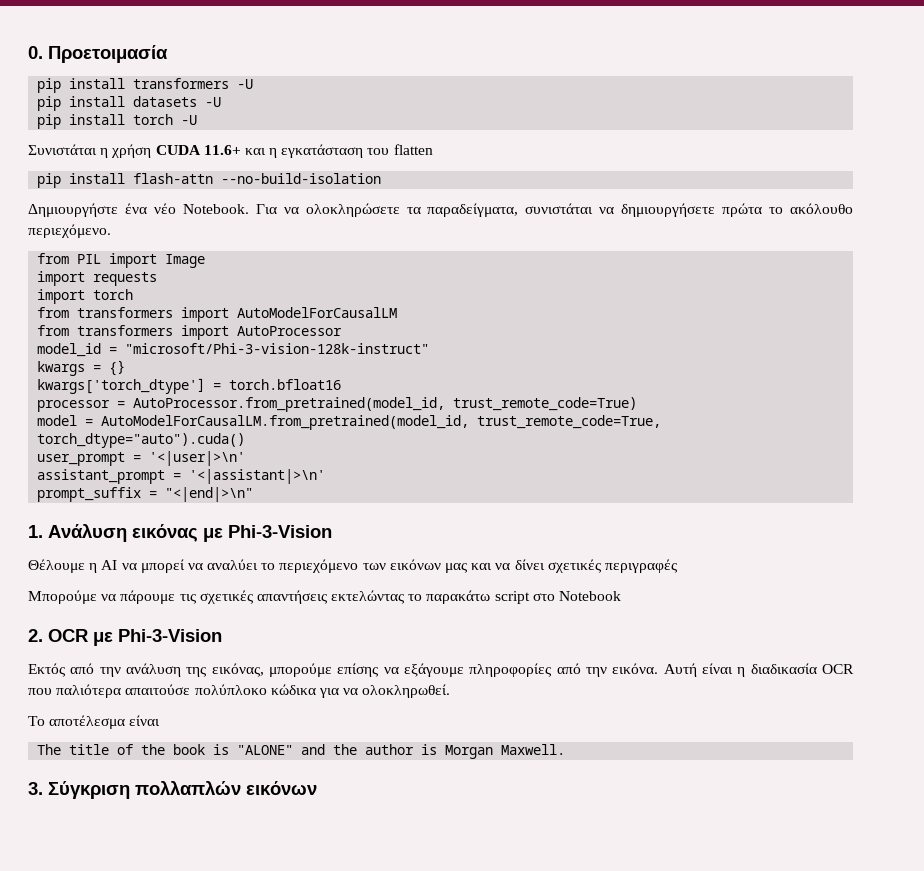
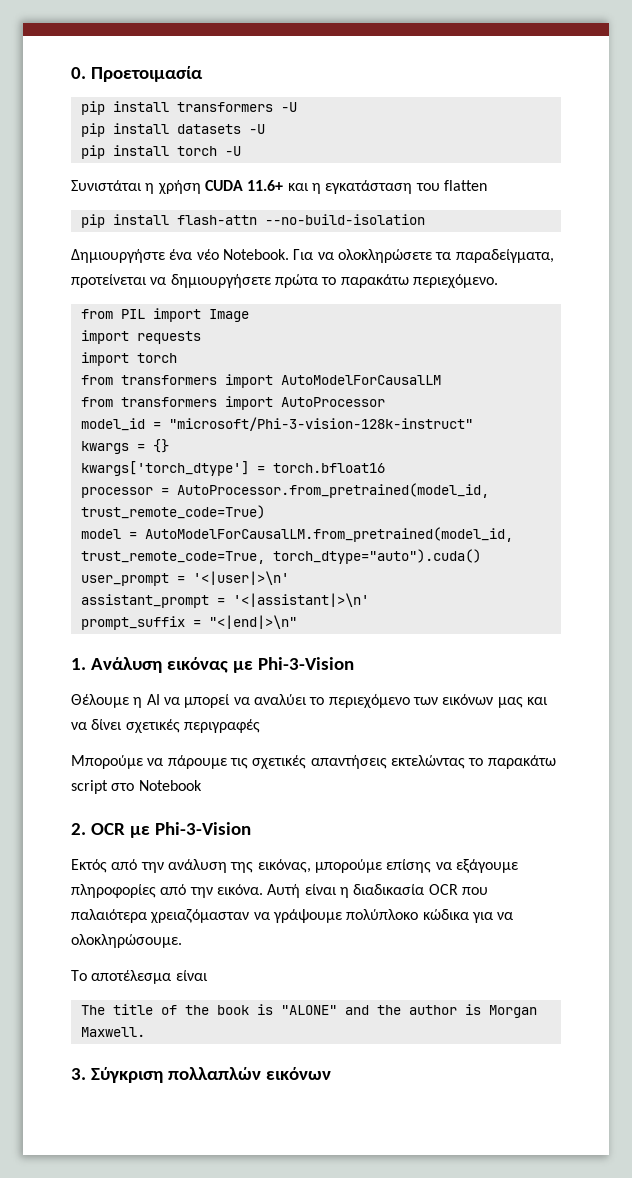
[525,203,594,214] συνιστάται -> [71,274,147,288] προτείνεται
[790,203,854,214] ακόλουθο -> [340,274,409,288] παρακάτω
[56,684,191,698] παλιότερα απαιτούσε -> [71,909,342,923] παλαιότερα χρειαζόμασταν να γράψουμε
[362,684,451,698] ολοκληρωθεί. -> [71,934,182,948] ολοκληρώσουμε.

